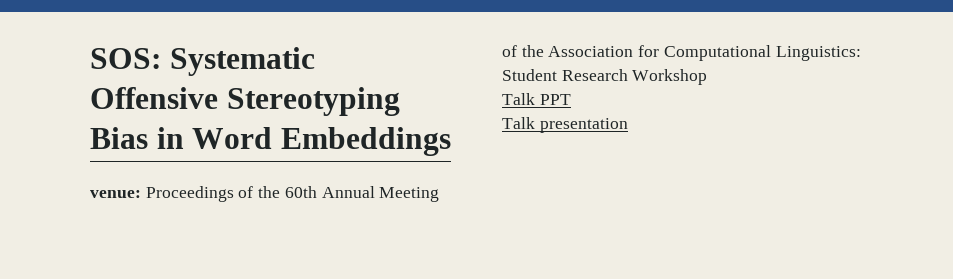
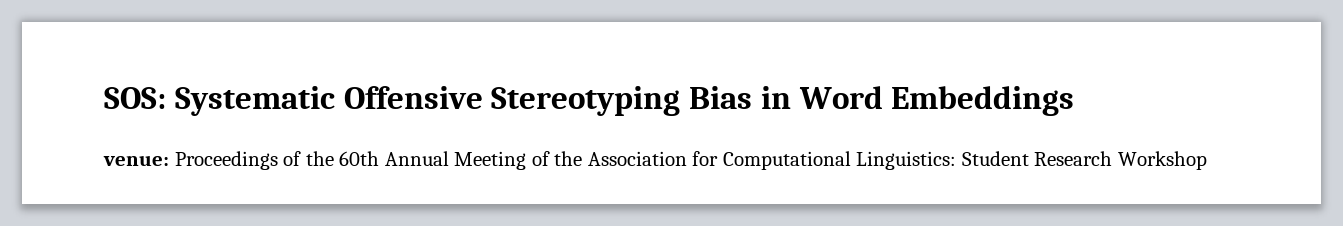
[502,93,571,105] [502,117,628,133] // Talk PPT // Talk presentation -> (1208, 160) none

